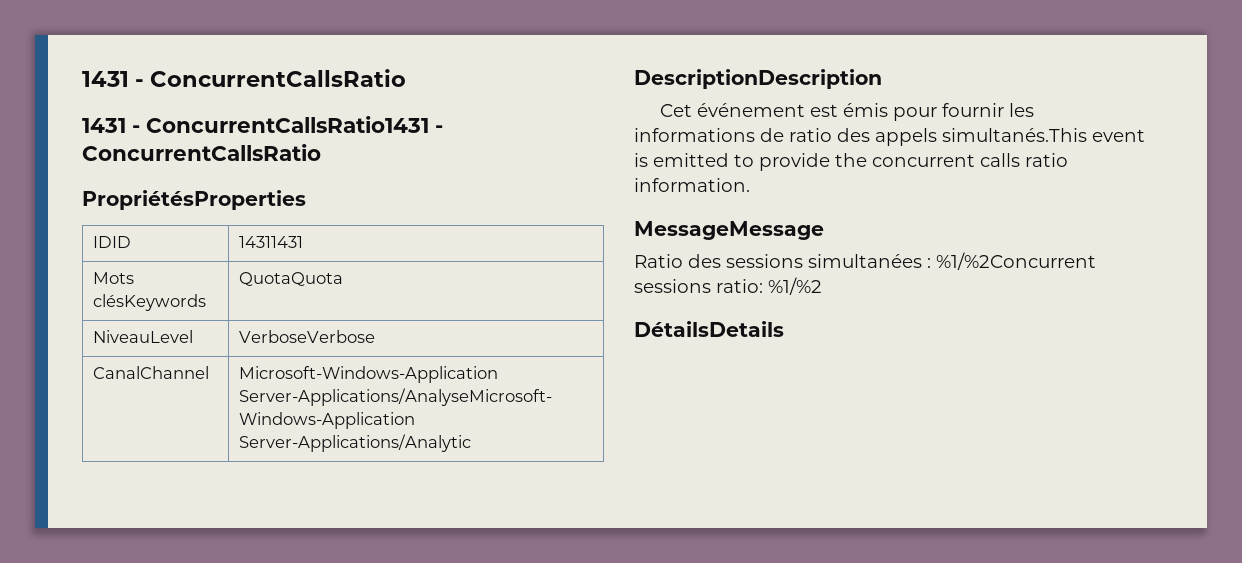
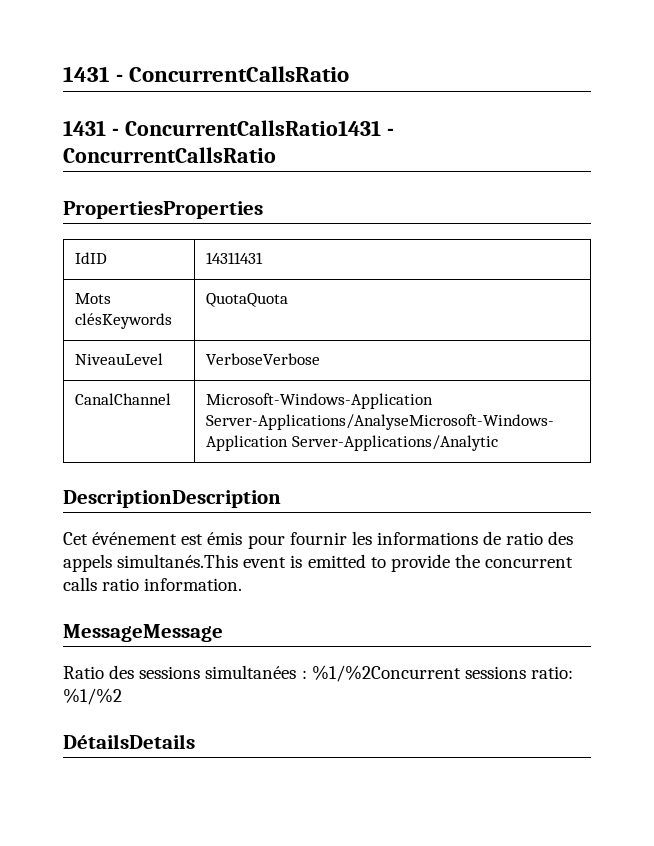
[82,190,306,210] [93,236,132,248] PropriétésProperties // IDID -> [63,201,263,219] [75,252,108,264] PropertiesProperties // IdID

